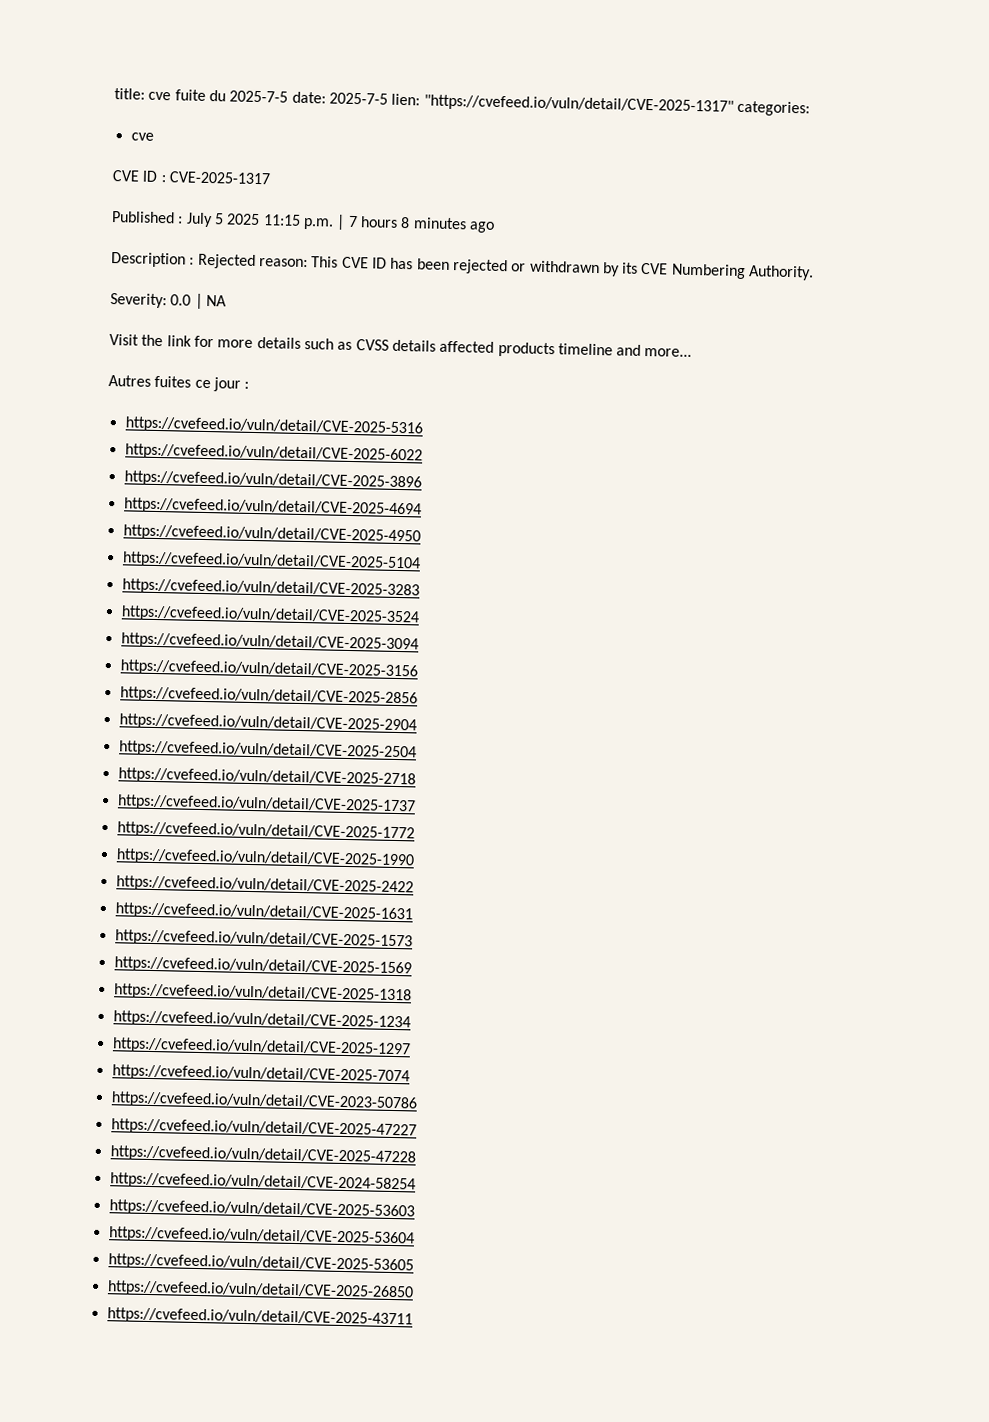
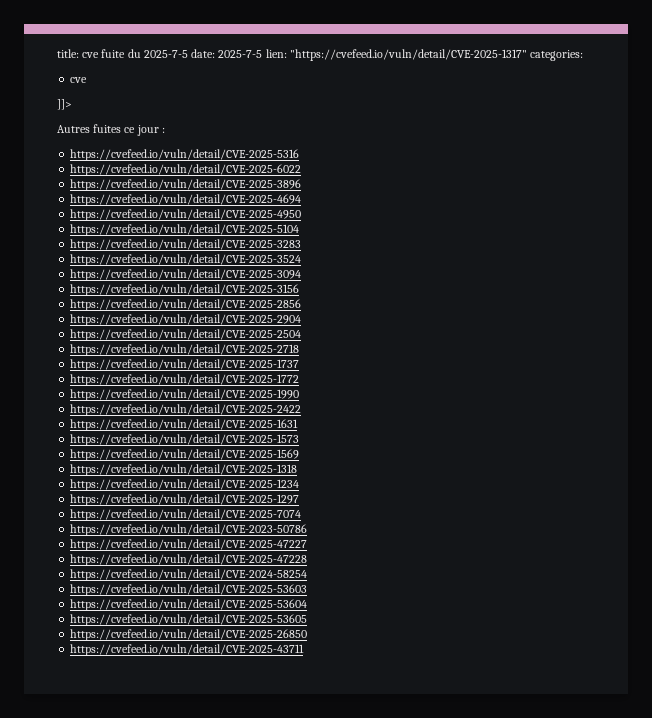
[112,170,271,185] [111,211,495,233] [111,252,815,281] [110,293,227,309] [109,333,693,358] CVE ID : CVE-2025-1317 // Published : July 5 2025 11:15 p.m. | 7 hours 8 minutes ago // Description : Rejected reason: This CVE ID has been rejected or withdrawn by its CVE Numbering Authority. // Severity: 0.0 | NA // Visit the link for more details such as CVSS details affected products timeline and more... -> [57,99,72,110] ]]>

